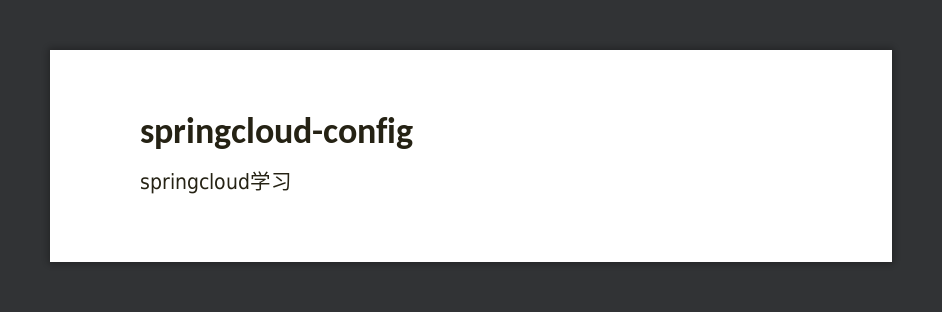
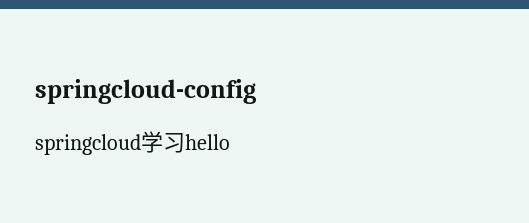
(292, 182) none -> [185,134,230,150] hello

